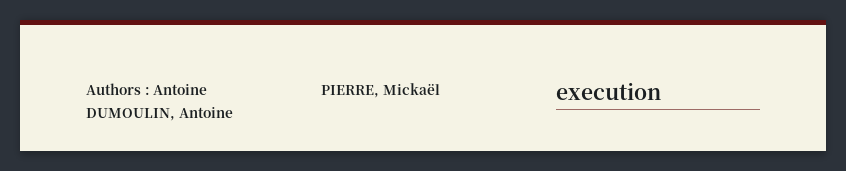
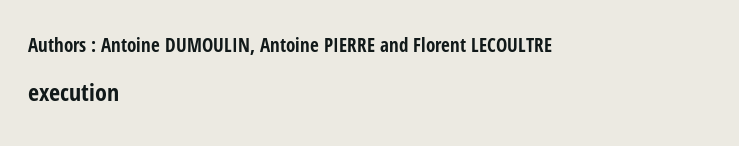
[321,83,440,98] PIERRE, Mickaël -> [323,37,552,52] PIERRE and Florent LECOULTRE

